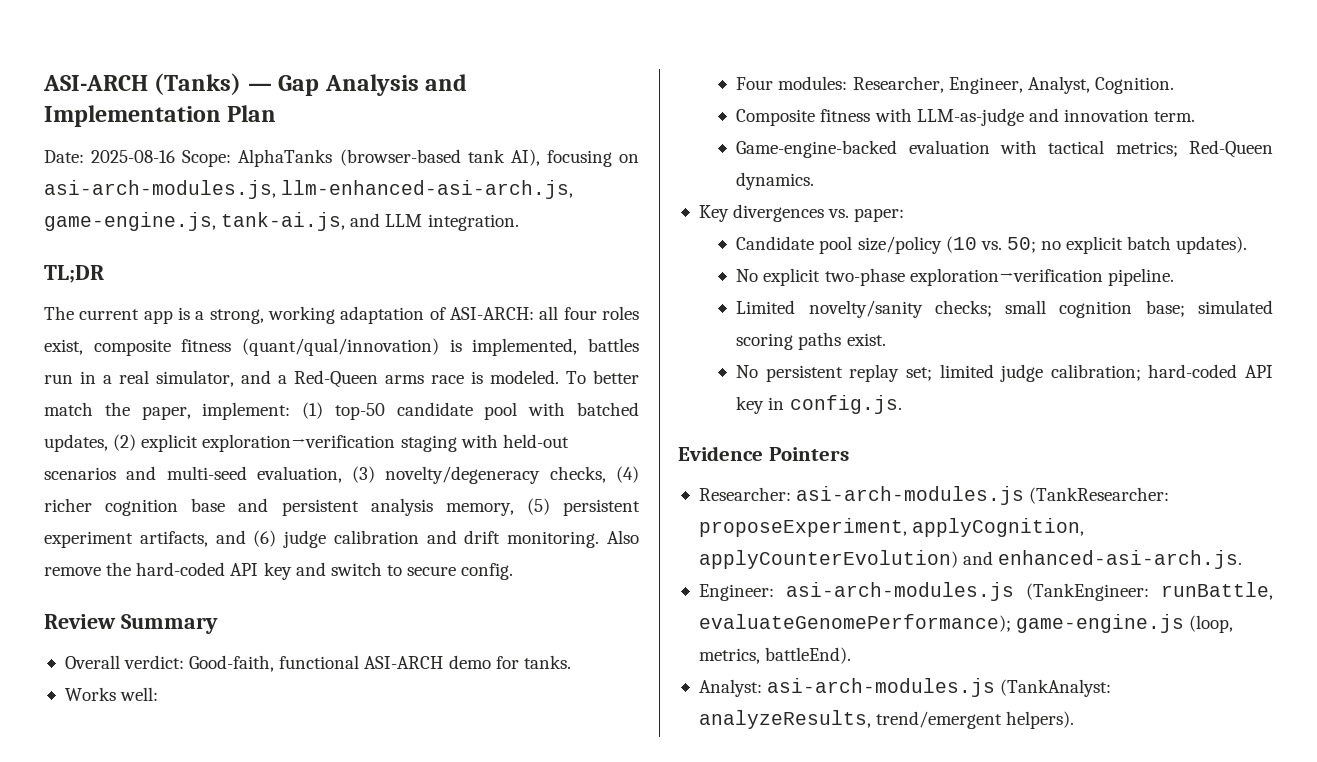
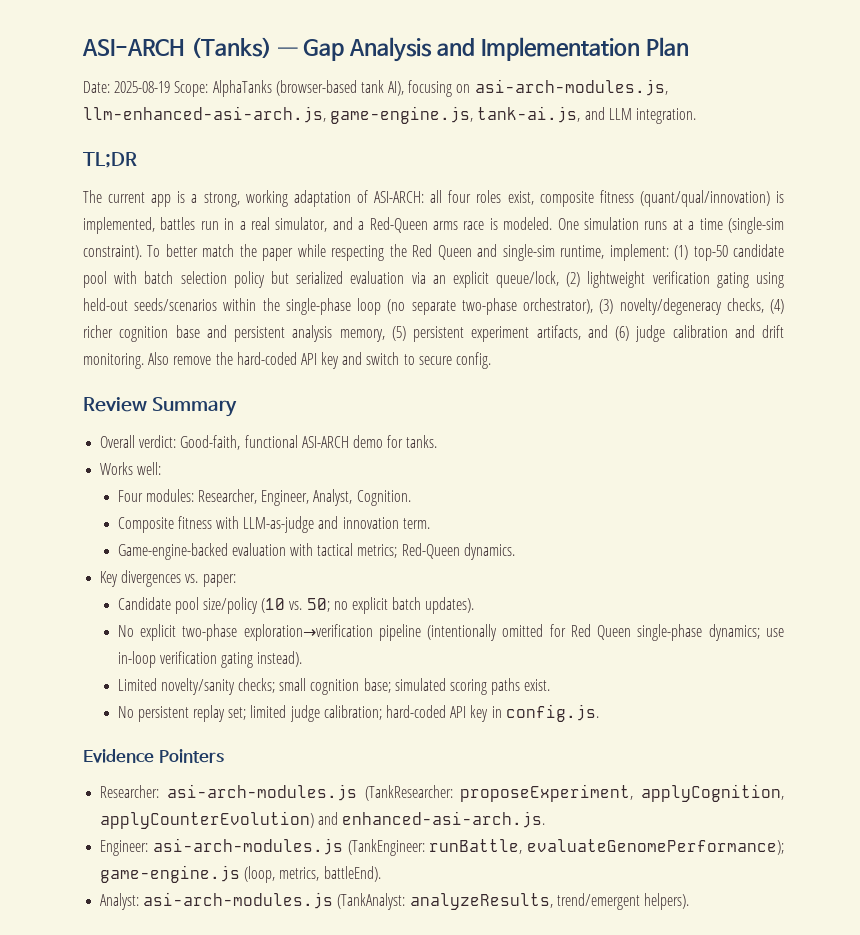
[91,150,176,163] 2025-08-16 -> [114,81,171,93] 2025-08-19
[566,370,639,384] [44,402,191,420] To better match the paper, -> [557,217,784,234] [83,244,605,261] One simulation runs at a time (single-sim constraint). To better match the paper while respecting the Red Queen and single-sim runtime,
[577,402,639,416] [44,434,569,452] [44,466,342,483] batched updates, (2) explicit exploration→verification staging with held-out scenarios and multi-seed evaluation, -> [144,271,784,288] [83,298,594,315] batch selection policy but serialized evaluation via an explicit queue/lock, (2) lightweight verification gating using held-out seeds/scenarios within the single-phase loop (no separate two-phase orchestrator),
[1107,268,1174,286] pipeline. -> [378,624,784,641] [117,651,303,668] pipeline (intentionally omitted for Red Queen single-phase dynamics; use in-loop verification gating instead).

